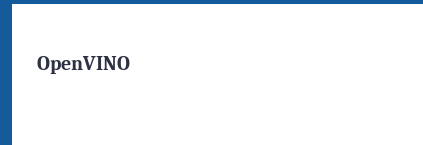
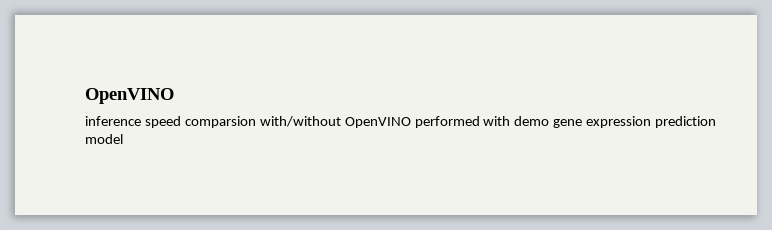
[37,56,130,74] OpenVINO -> [85,88,174,104] [85,116,717,128] [85,134,123,144] OpenVINO // inference speed comparsion with/without OpenVINO performed with demo gene expression prediction model

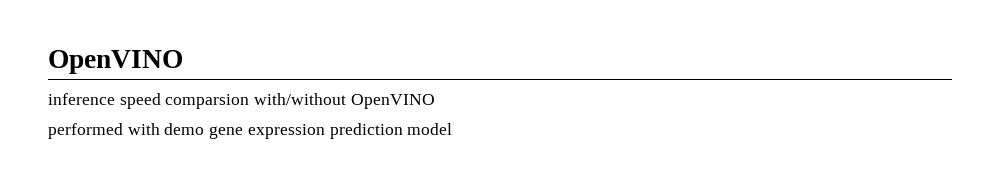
(411, 122) none -> (435, 101) //

